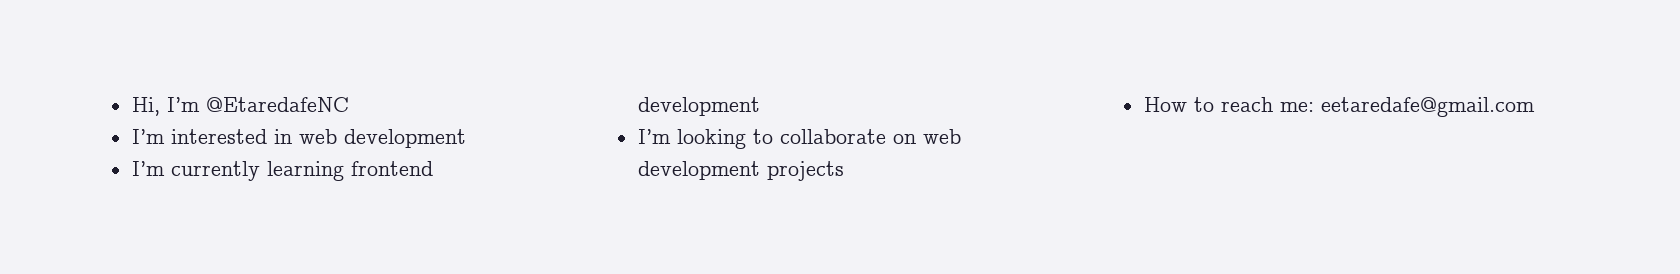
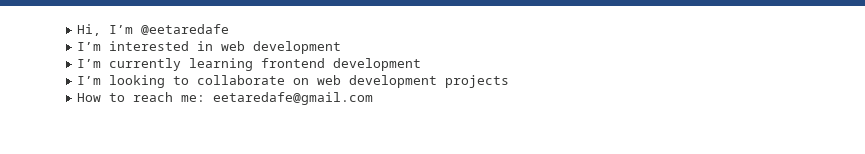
[205,97,349,112] @EtaredafeNC -> [141,24,230,35] @eetaredafe

